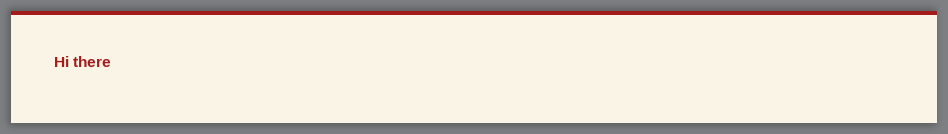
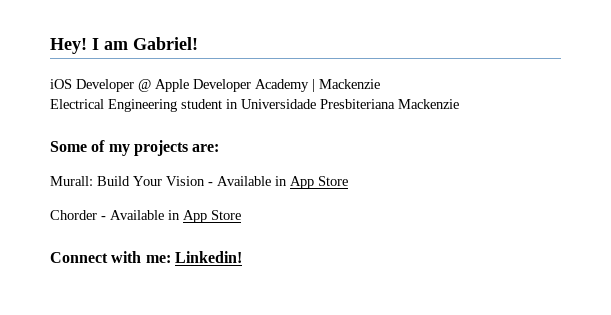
[54,56,112,67] Hi there -> [50,37,198,54] [50,79,380,92] [50,99,459,112] [50,140,220,156] [50,176,348,189] [50,210,241,223] [50,251,242,263] Hey! I am Gabriel! // iOS Developer @ Apple Developer Academy | Mackenzie // Electrical Engineering student in Universidade Presbiteriana Mackenzie // Some of my projects are: // Murall: Build Your Vision - Available in App Store // Chorder - Available in App Store // Connect with me: Linkedin!

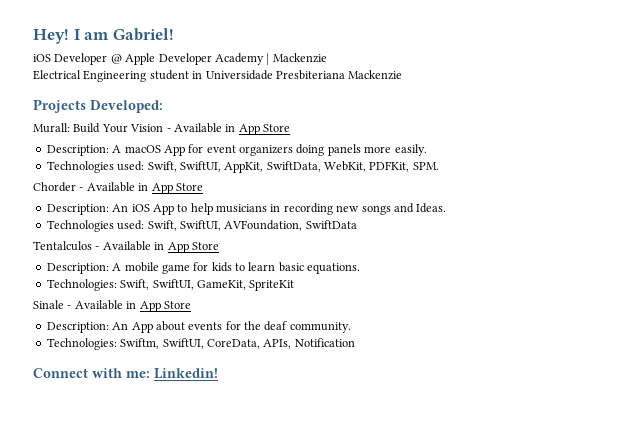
[50,140,220,156] Some of my projects are: -> [33,99,163,113] Projects Developed:
(348, 181) none -> [46,144,427,156] [46,161,439,173] // Description: A macOS App for event organizers doing panels more easily. // Technologies used: Swift, SwiftUI, AppKit, SwiftData, WebKit, PDFKit, SPM.
(241, 215) none -> [46,203,447,215] [46,220,357,232] [33,241,219,253] [46,262,361,274] [46,279,295,291] [33,300,191,312] [46,321,351,333] [46,338,355,350] // Description: An iOS App to help musicians in recording new songs and Ideas. // Technologies used: Swift, SwiftUI, AVFoundation, SwiftData // Tentalculos - Available in App Store // Description: A mobile game for kids to learn basic equations. // Technologies: Swift, SwiftUI, GameKit, SpriteKit // Sinale - Available in App Store // Description: An App about events for the deaf community. // Technologies: Swiftm, SwiftUI, CoreData, APIs, Notification

